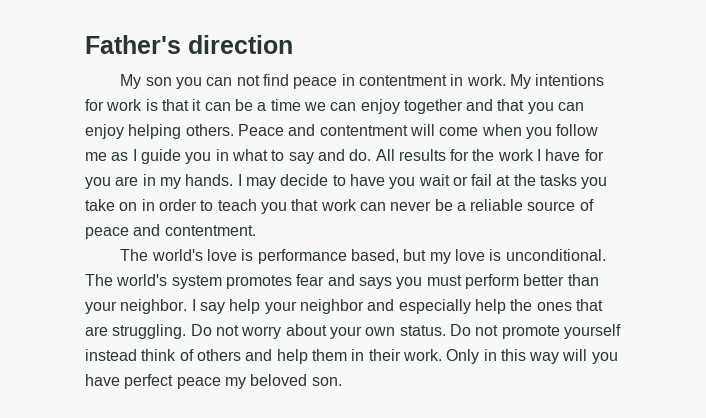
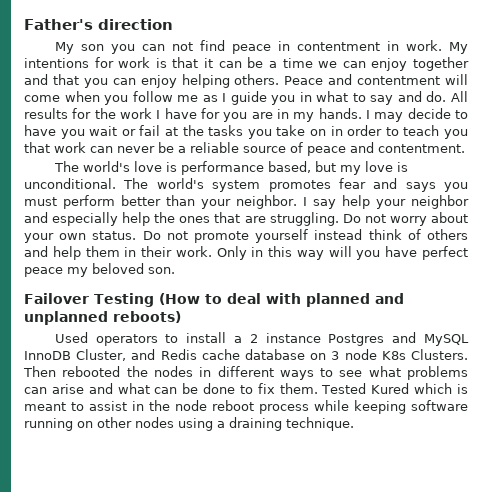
(342, 381) none -> [24,293,404,307] [24,311,181,325] [54,332,470,346] [24,349,468,361] [23,366,469,380] [24,383,469,394] [24,400,468,414] [24,417,354,431] // Failover Testing (How to deal with planned and unplanned reboots) // Used operators to install a 2 instance Postgres and MySQL InnoDB Cluster, and Redis cache database on 3 node K8s Clusters. Then rebooted the nodes in different ways to see what problems can arise and what can be done to fix them. Tested Kured which is meant to assist in the node reboot process while keeping software running on other nodes using a draining technique.

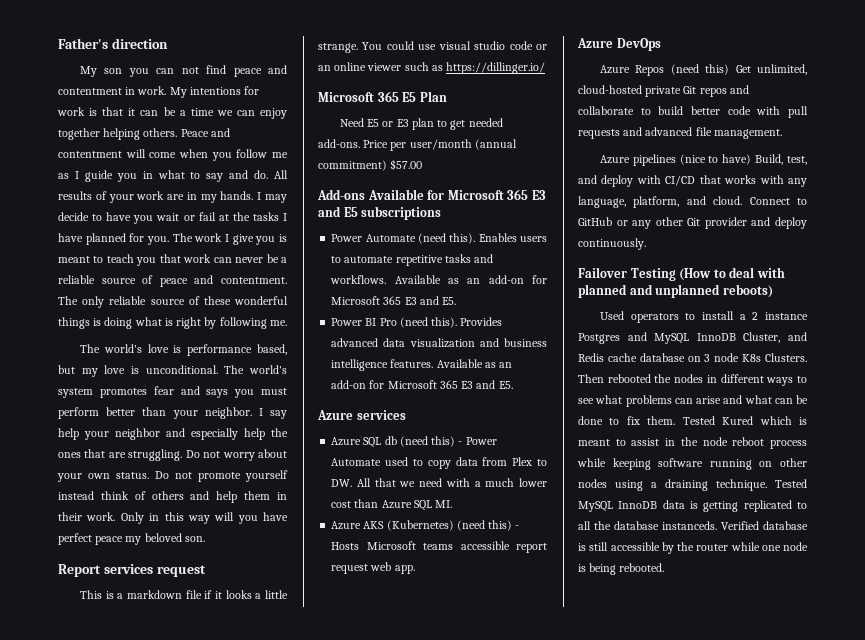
[277,41,290,51] in -> [267,65,287,74] and
[24,74,177,88] and that you can enjoy -> (100, 134) none
[72,108,248,122] for the work I have for you -> [95,191,165,203] of your work
[247,125,383,139] you take on in order -> [283,213,287,221] [58,233,287,245] [58,256,90,263] I have planned for you. The work I give you is meant
(465, 148) none -> [58,296,288,308] [58,317,287,329] The only reliable source of these wonderful things is doing what is right by following me.
(175, 270) none -> [58,564,206,577] [79,590,288,599] [318,41,547,53] [318,62,546,74] [318,91,447,102] [339,118,503,130] [318,139,517,151] [318,159,423,171] [317,189,546,200] [318,206,442,220] [331,233,547,244] [331,254,494,266] [330,275,547,284] [331,296,457,305] [331,317,503,328] [331,338,547,348] [331,359,513,371] [331,380,513,389] [317,410,406,420] [331,436,497,448] [331,457,547,469] [331,478,547,487] [331,499,453,511] [331,520,520,531] [331,541,547,553] [331,562,415,574] [577,38,661,51] [599,64,807,76] [578,85,749,97] [578,106,808,118] [578,127,782,139] [599,154,807,166] [578,175,807,187] [578,196,807,208] [578,217,807,229] [578,238,646,250] // Report services request // This is a markdown file if it looks a little strange. You could use visual studio code or an online viewer such as https://dillinger.io/ // Microsoft 365 E5 Plan // Need E5 or E3 plan to get needed add-ons. Price per user/month (annual commitment) $57.00 // Add-ons Available for Microsoft 365 E3 and E5 subscriptions // Power Automate (need this). Enables users to automate repetitive tasks and workflows. Available as an add-on for Microsoft 365 E3 and E5. // Power BI Pro (need this). Provides advanced data visualization and business intelligence features. Available as an add-on for Microsoft 365 E3 and E5. // Azure services // Azure SQL db (need this) - Power Automate used to copy data from Plex to DW. All that we need with a much lower cost than Azure SQL MI. // Azure AKS (Kubernetes) (need this) - Hosts Microsoft teams accessible report request web app. // Azure DevOps // Azure Repos (need this) Get unlimited, cloud-hosted private Git repos and collaborate to build better code with pull requests and advanced file management. // Azure pipelines (nice to have) Build, test, and deploy with CI/CD that works with any language, platform, and cloud. Connect to GitHub or any other Git provider and deploy continuously.
(354, 424) none -> [775,479,807,488] [578,500,807,512] [578,521,808,530] [578,542,808,554] [578,563,665,575] Tested MySQL InnoDB data is getting replicated to all the database instanceds. Verified database is still accessible by the router while one node is being rebooted.

